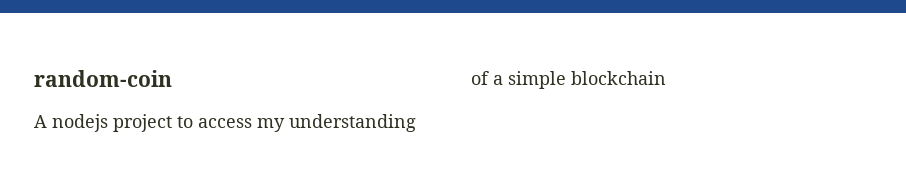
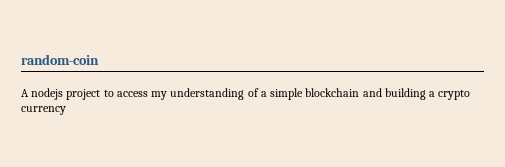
(666, 78) none -> [362,88,471,100] [21,106,66,115] and building a crypto currency

